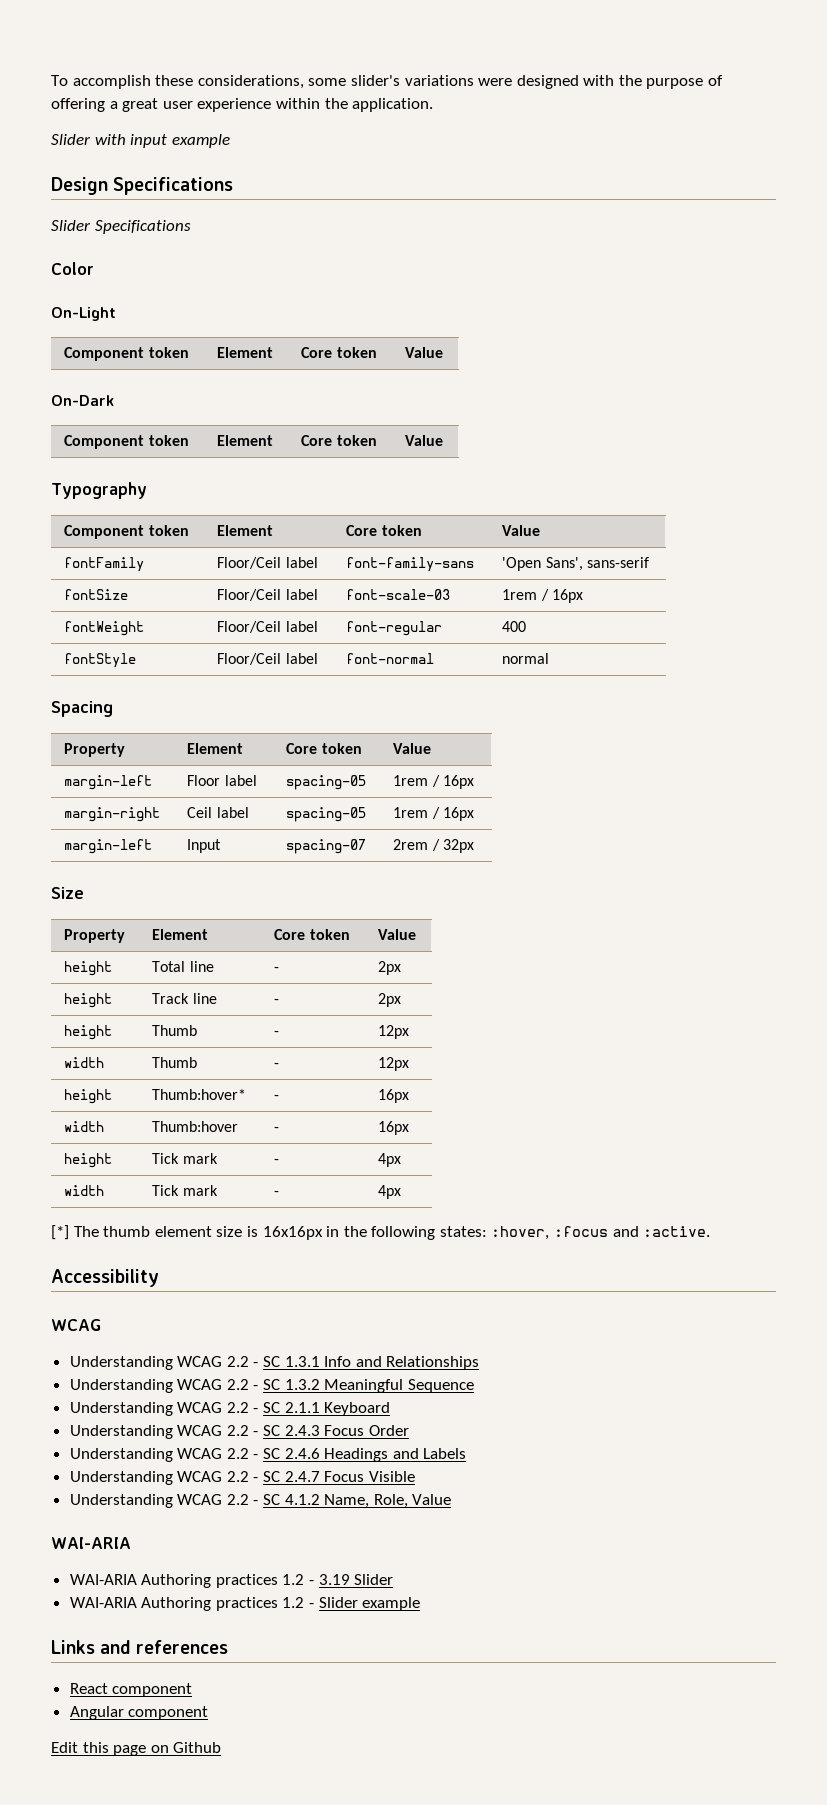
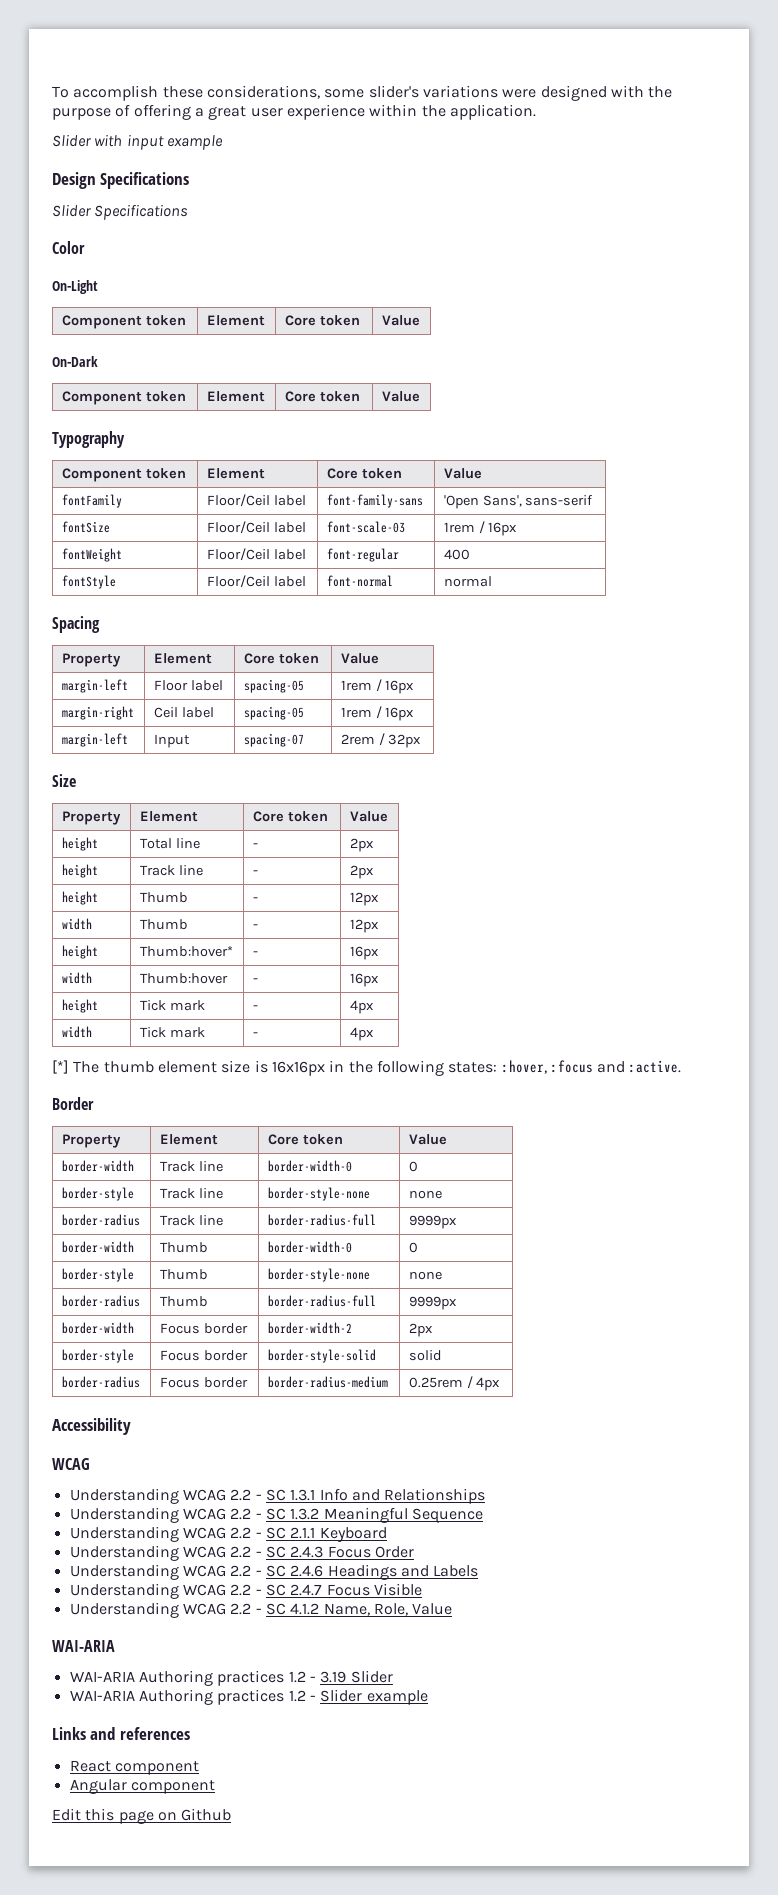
(711, 1231) none -> [52,1097,94,1110] [61,1134,121,1148] [159,1134,218,1145] [267,1134,343,1145] [408,1134,447,1145] [61,1160,134,1172] [159,1161,223,1172] [267,1160,352,1172] [408,1161,418,1172] [61,1187,134,1201] [159,1188,223,1199] [267,1187,370,1201] [408,1190,442,1199] [61,1214,140,1226] [159,1215,223,1226] [267,1214,376,1226] [408,1215,457,1229] [61,1241,134,1253] [159,1242,208,1253] [267,1241,352,1253] [408,1242,418,1253] [61,1268,134,1282] [159,1269,208,1280] [267,1268,370,1282] [408,1271,442,1280] [61,1295,140,1307] [159,1296,208,1307] [267,1295,376,1307] [408,1296,457,1310] [61,1322,134,1334] [159,1323,248,1334] [267,1322,352,1334] [408,1323,433,1337] [61,1349,134,1363] [159,1350,248,1361] [267,1349,376,1363] [408,1350,442,1361] [61,1376,140,1388] [159,1377,248,1388] [267,1376,388,1388] [408,1376,501,1391] // Border // Property | Element | Core token | Value // border-width | Track line | border-width-0 | 0 // border-style | Track line | border-style-none | none // border-radius | Track line | border-radius-full | 9999px // border-width | Thumb | border-width-0 | 0 // border-style | Thumb | border-style-none | none // border-radius | Thumb | border-radius-full | 9999px // border-width | Focus border | border-width-2 | 2px // border-style | Focus border | border-style-solid | solid // border-radius | Focus border | border-radius-medium | 0.25rem / 4px

